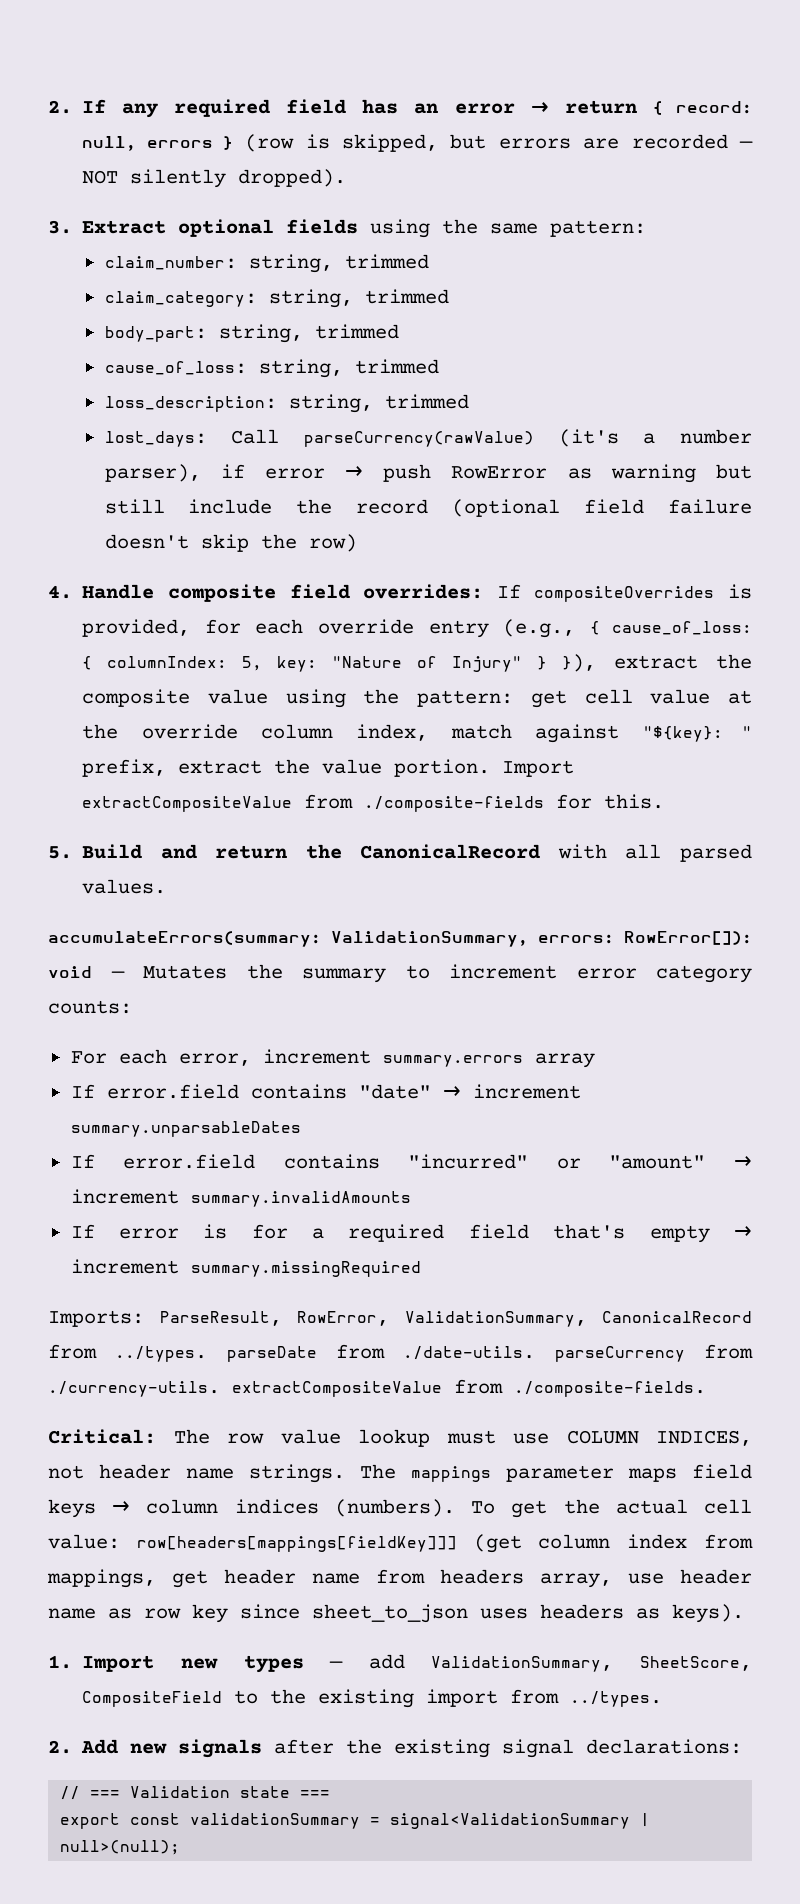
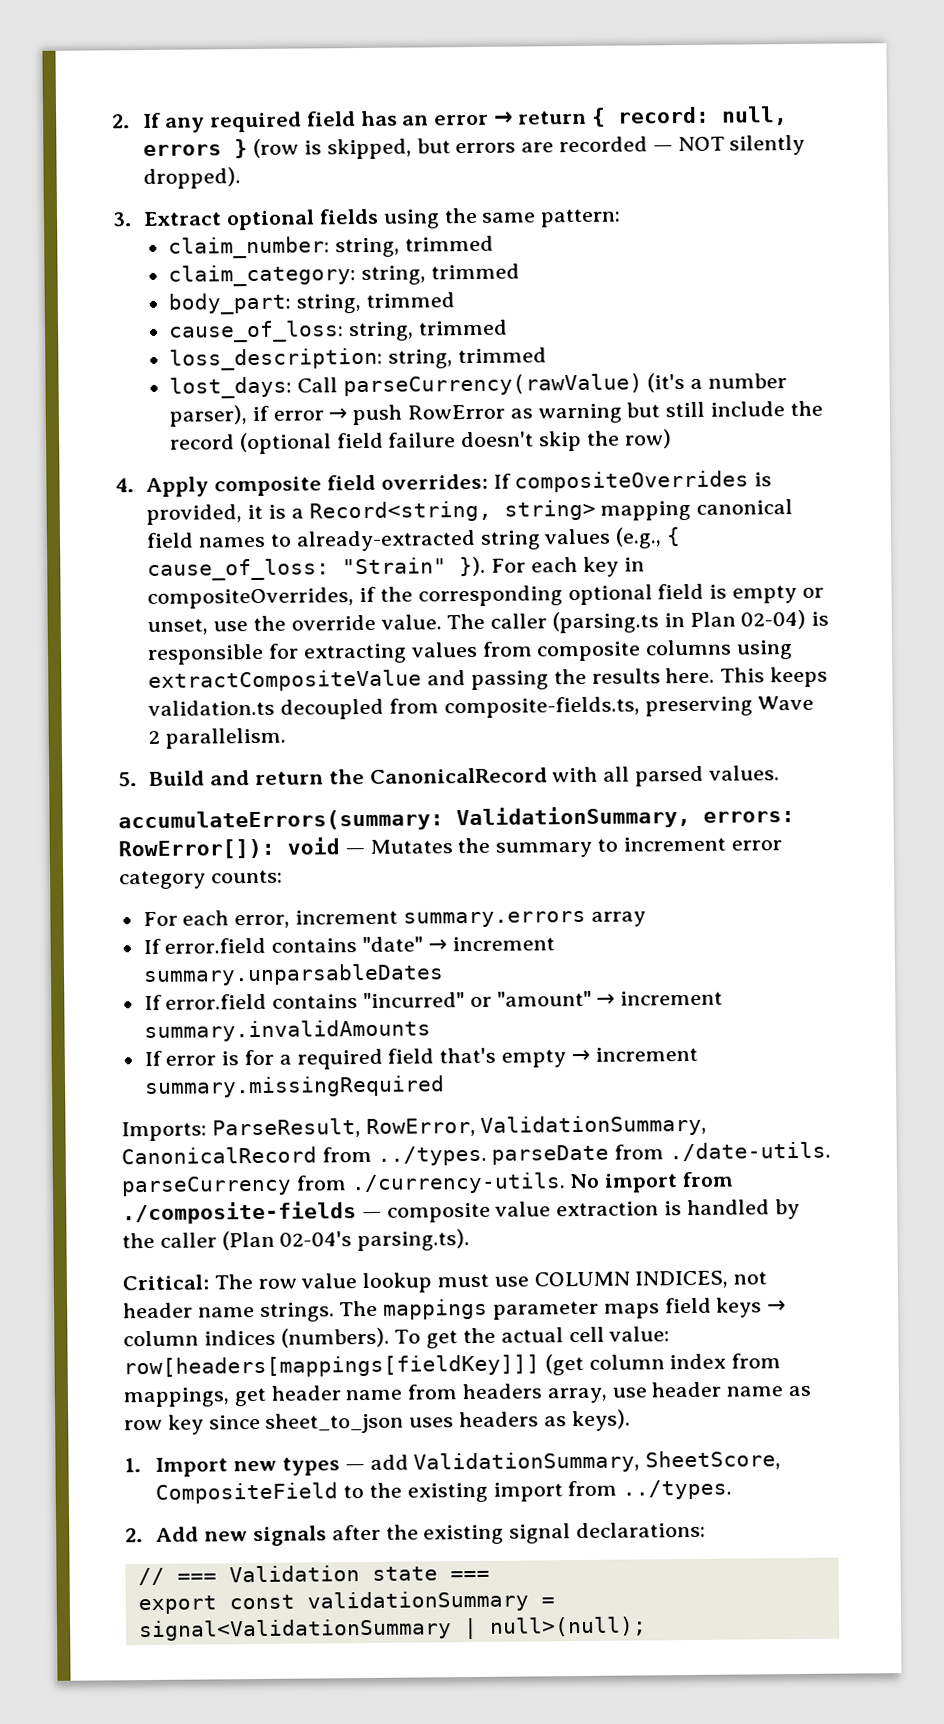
[82,584,155,599] Handle -> [146,476,210,497] Apply
[204,619,752,638] [82,654,752,672] [82,689,752,708] [82,724,752,743] [82,759,575,777] [82,794,665,812] for each override entry (e.g., { cause_of_loss: { columnIndex: 5, key: "Nature of Injury" } }), extract the composite value using the pattern: get cell value at the override column index, match against "${key}: " prefix, extract the value portion. Import extractCompositeValue from ./composite-fields for this. -> [247,499,794,523] [146,527,681,552] [147,556,645,581] [147,583,824,609] [147,609,830,635] [147,639,793,665] [148,666,828,692] [148,695,815,720] [148,727,287,749] it is a Record<string, string> mapping canonical field names to already-extracted string values (e.g., { cause_of_loss: "Strain" }). For each key in compositeOverrides, if the corresponding optional field is empty or unset, use the override value. The caller (parsing.ts in Plan 02-04) is responsible for extracting values from composite columns using extractCompositeValue and passing the results here. This keeps validation.ts decoupled from composite-fields.ts, preserving Wave 2 parallelism.
[232,1379,706,1397] extractCompositeValue from ./composite-fields. -> [569,1171,735,1193] [122,1198,800,1225] [122,1229,471,1252] No import from ./composite-fields — composite value extraction is handled by the caller (Plan 02-04's parsing.ts).

